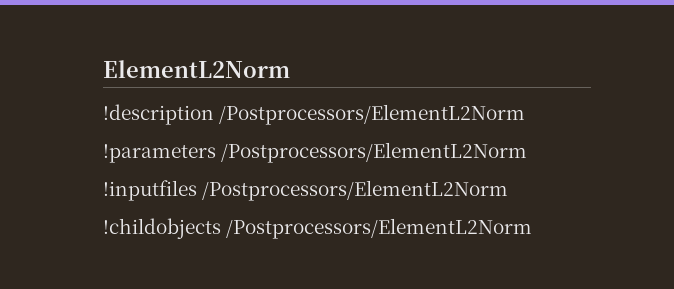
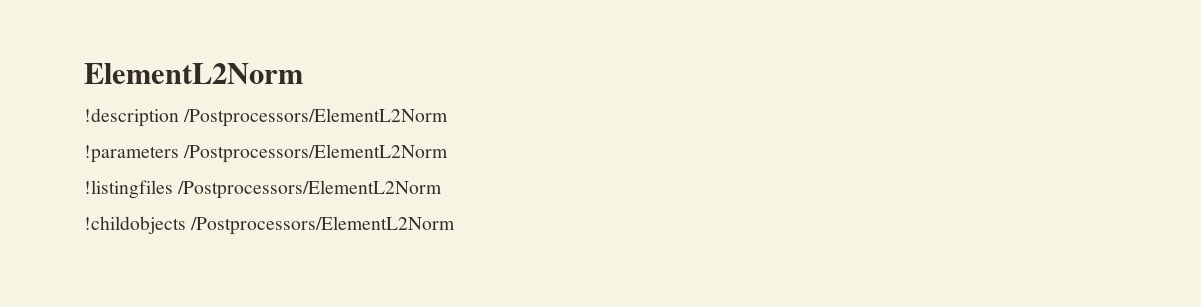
[103,180,197,201] !inputfiles -> [84,180,173,199] !listingfiles

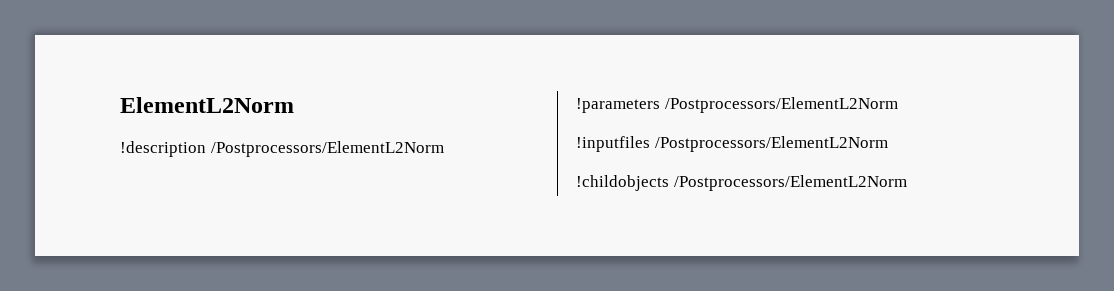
[84,180,173,199] !listingfiles -> [576,136,650,152] !inputfiles

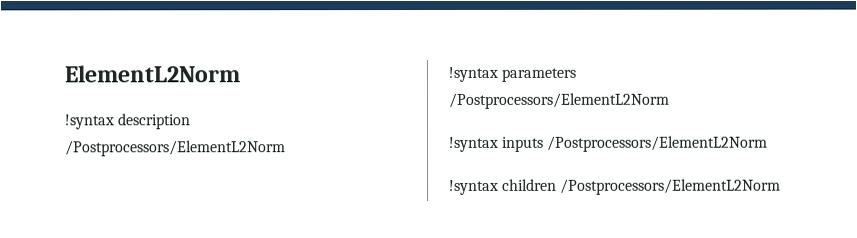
[120,141,444,157] [576,97,898,113] [576,136,888,152] [576,175,669,191] !description /Postprocessors/ElementL2Norm // !parameters /Postprocessors/ElementL2Norm // !inputfiles /Postprocessors/ElementL2Norm // !childobjects -> [64,113,192,130] [65,140,286,157] [448,66,577,82] [448,92,669,109] [449,135,769,152] [449,178,558,195] !syntax description /Postprocessors/ElementL2Norm // !syntax parameters /Postprocessors/ElementL2Norm // !syntax inputs /Postprocessors/ElementL2Norm // !syntax children

